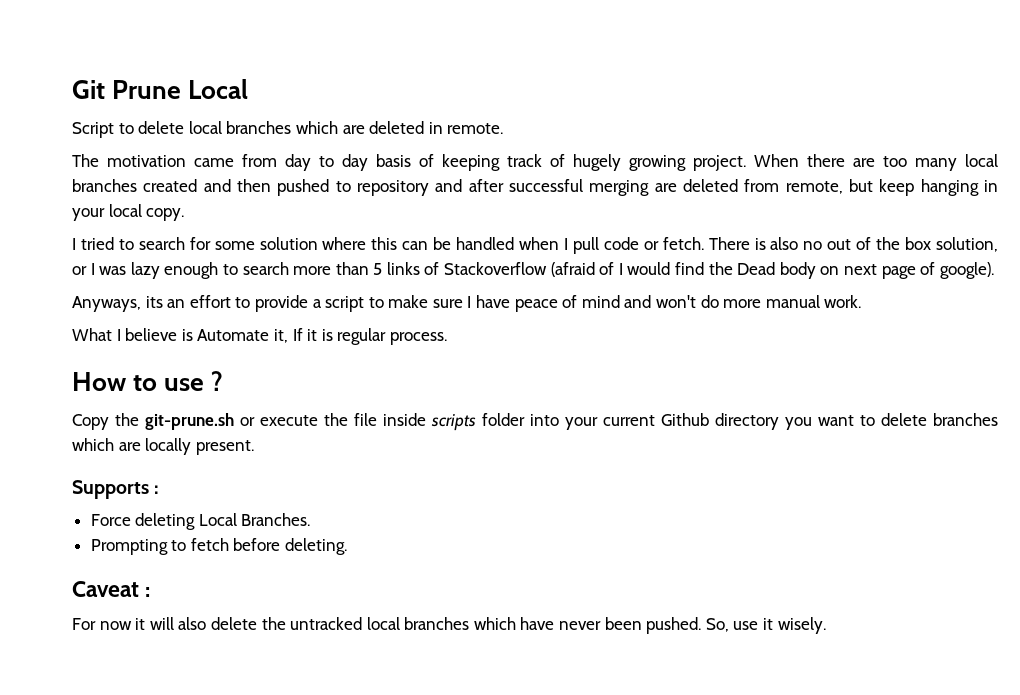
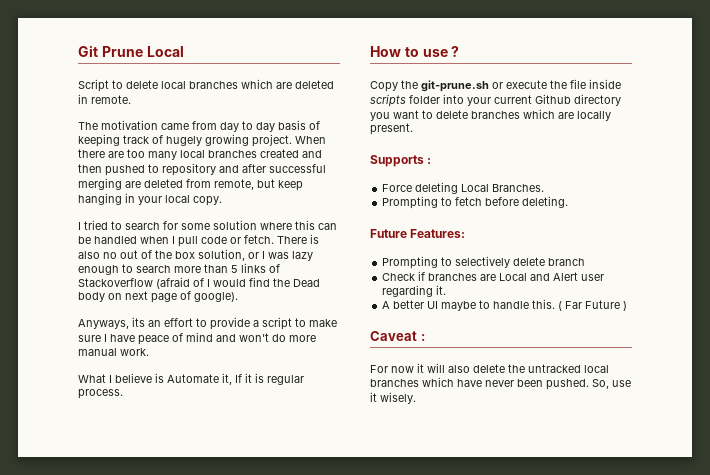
(348, 546) none -> [370,229,466,238] [382,256,586,269] [382,271,605,281] [382,285,447,297] [382,299,628,311] // Future Features: // Prompting to selectively delete branch // Check if branches are Local and Alert user regarding it. // A better UI maybe to handle this. ( Far Future )

